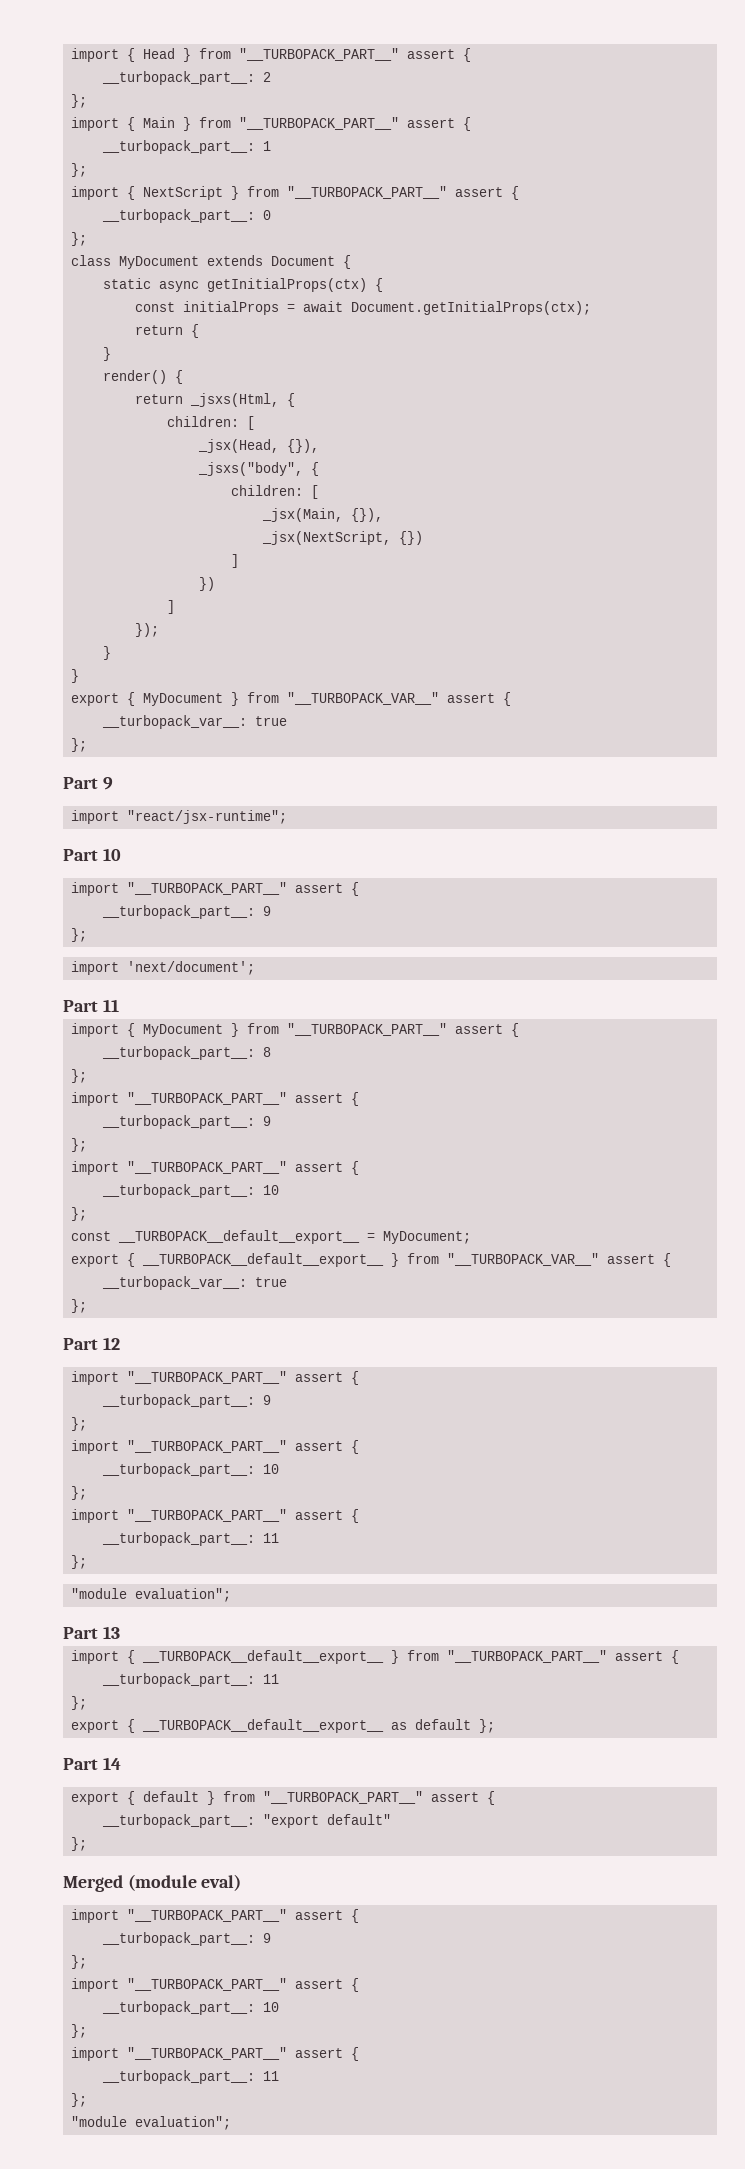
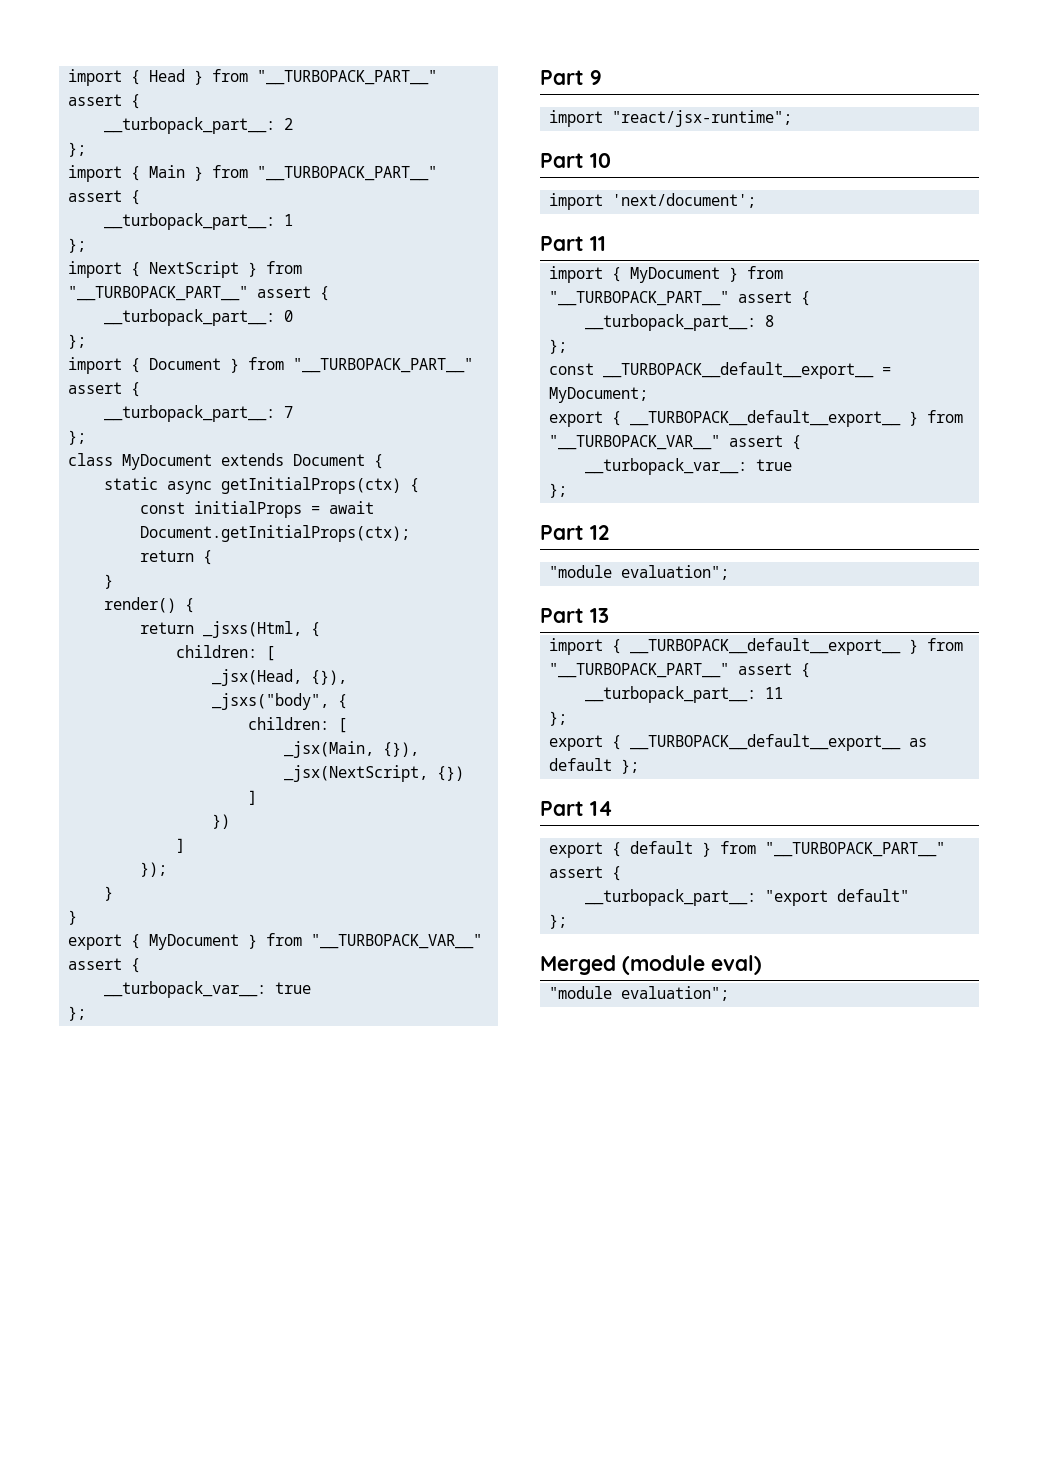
(87, 239) none -> [68,357,474,374] [68,382,141,397] [104,405,294,422] [68,430,87,445] // import { Document } from "__TURBOPACK_PART__" assert { // __turbopack_part__: 7 // };
[70,882,359,896] [101,905,271,919] [70,928,87,942] // import "__TURBOPACK_PART__" assert { // __turbopack_part__: 9 // }; -> (611, 160) none
[70,1092,359,1106] [101,1115,271,1129] [70,1138,87,1152] [70,1161,359,1175] [101,1184,279,1198] [70,1207,87,1221] // import "__TURBOPACK_PART__" assert { // __turbopack_part__: 9 // }; // import "__TURBOPACK_PART__" assert { // __turbopack_part__: 10 // }; -> (568, 346) none
[70,1371,359,1385] [101,1394,271,1408] [70,1417,87,1431] [70,1440,359,1454] [101,1463,279,1477] [70,1486,87,1500] [70,1509,359,1523] [101,1532,279,1546] [70,1555,87,1569] // import "__TURBOPACK_PART__" assert { // __turbopack_part__: 9 // }; // import "__TURBOPACK_PART__" assert { // __turbopack_part__: 10 // }; // import "__TURBOPACK_PART__" assert { // __turbopack_part__: 11 // }; -> (609, 532) none
[70,1909,359,1923] [101,1932,271,1946] [70,1955,87,1969] [70,1978,359,1992] [101,2001,279,2015] [70,2024,87,2038] [70,2047,359,2061] [101,2070,279,2084] [70,2093,87,2107] // import "__TURBOPACK_PART__" assert { // __turbopack_part__: 9 // }; // import "__TURBOPACK_PART__" assert { // __turbopack_part__: 10 // }; // import "__TURBOPACK_PART__" assert { // __turbopack_part__: 11 // }; -> (762, 965) none

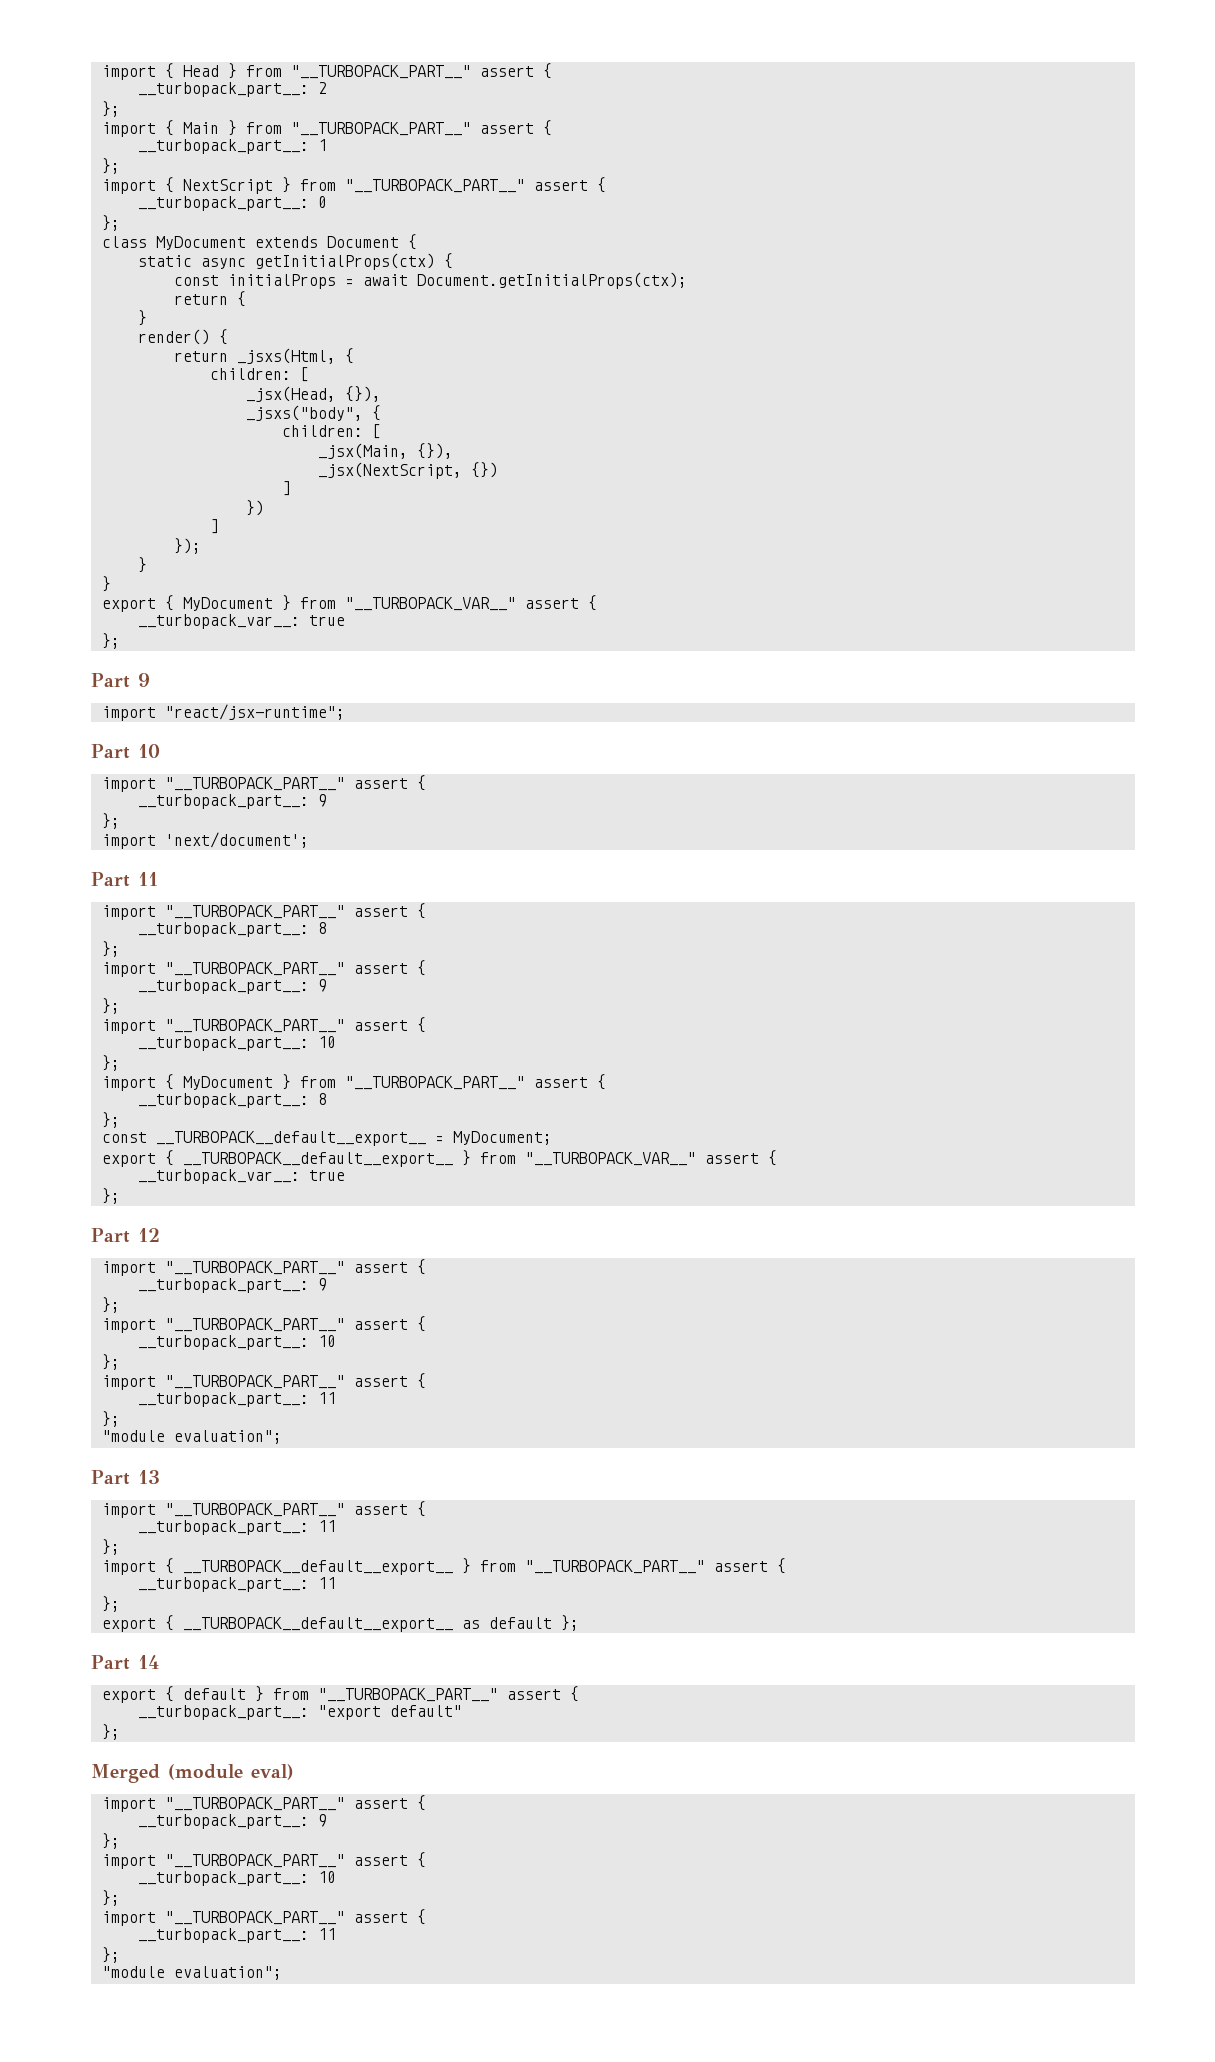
[68,357,474,374] [68,382,141,397] [104,405,294,422] [68,430,87,445] // import { Document } from "__TURBOPACK_PART__" assert { // __turbopack_part__: 7 // }; -> (120, 223) none
[612,193,757,208] [540,236,606,251] 'next/document'; // Part 11 -> [164,775,426,791] [137,794,327,809] [101,813,120,829] [101,832,309,849] [91,872,158,887] [101,903,426,920] [137,922,327,937] [101,941,120,957] [101,960,426,977] [137,979,327,994] [101,998,120,1014] [101,1017,426,1034] [137,1036,336,1051] [101,1055,120,1071] "__TURBOPACK_PART__" assert { // __turbopack_part__: 9 // }; // import 'next/document'; // Part 11 // import "__TURBOPACK_PART__" assert { // __turbopack_part__: 8 // }; // import "__TURBOPACK_PART__" assert { // __turbopack_part__: 9 // }; // import "__TURBOPACK_PART__" assert { // __turbopack_part__: 10 // };
[549,565,730,580] [540,608,609,623] "module evaluation"; // Part 13 -> [101,1259,426,1276] [137,1278,327,1293] [101,1297,120,1313] [101,1316,426,1333] [137,1335,336,1350] [101,1354,120,1370] [101,1373,426,1390] [137,1392,336,1407] [101,1411,120,1427] [101,1430,282,1444] [91,1470,160,1485] [101,1501,426,1518] [137,1520,336,1535] [101,1539,120,1555] import "__TURBOPACK_PART__" assert { // __turbopack_part__: 9 // }; // import "__TURBOPACK_PART__" assert { // __turbopack_part__: 10 // }; // import "__TURBOPACK_PART__" assert { // __turbopack_part__: 11 // }; // "module evaluation"; // Part 13 // import "__TURBOPACK_PART__" assert { // __turbopack_part__: 11 // };
(762, 965) none -> [101,1795,426,1812] [137,1814,327,1829] [101,1833,120,1849] [101,1852,426,1869] [137,1871,336,1886] [101,1890,120,1906] [101,1909,426,1926] [137,1928,336,1943] [101,1947,120,1963] // import "__TURBOPACK_PART__" assert { // __turbopack_part__: 9 // }; // import "__TURBOPACK_PART__" assert { // __turbopack_part__: 10 // }; // import "__TURBOPACK_PART__" assert { // __turbopack_part__: 11 // };

